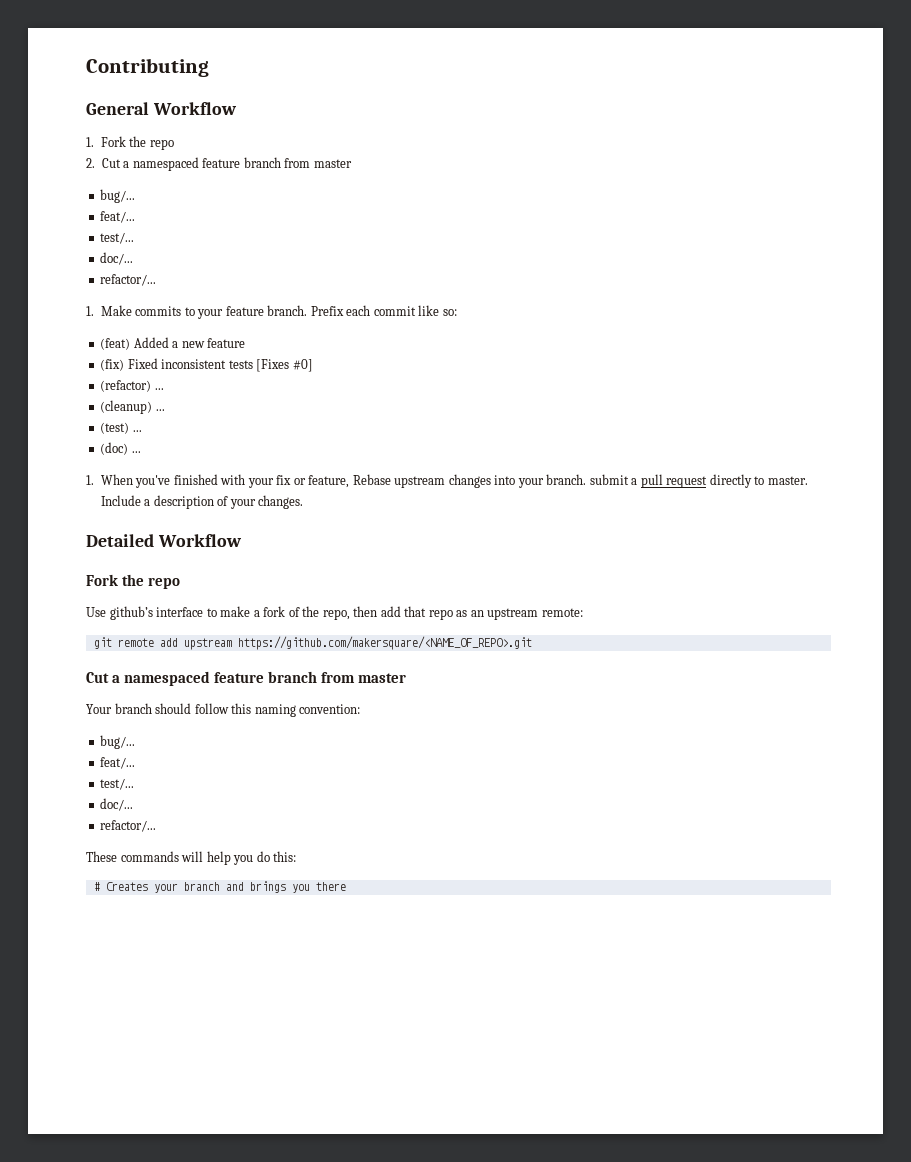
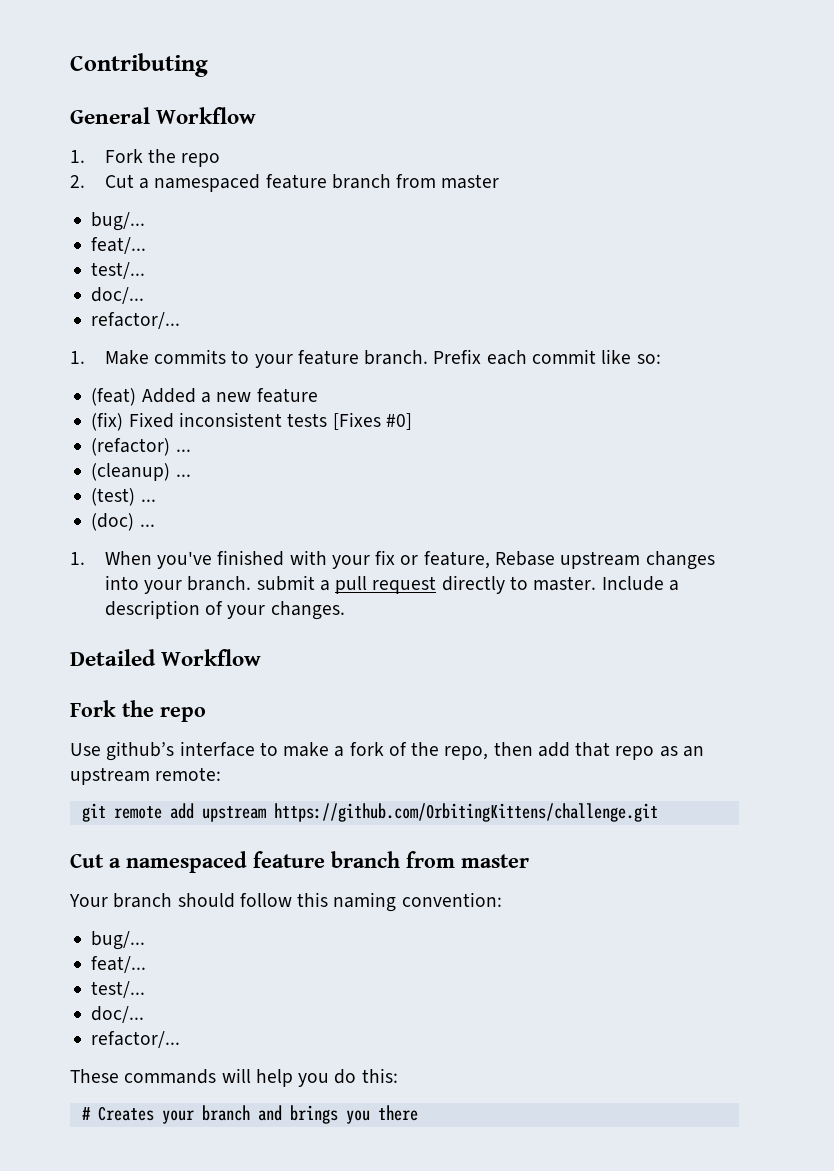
[237,636,532,650] https://github.com/makersquare/<NAME_OF_REPO>.git -> [273,803,658,822] https://github.com/OrbitingKittens/challenge.git

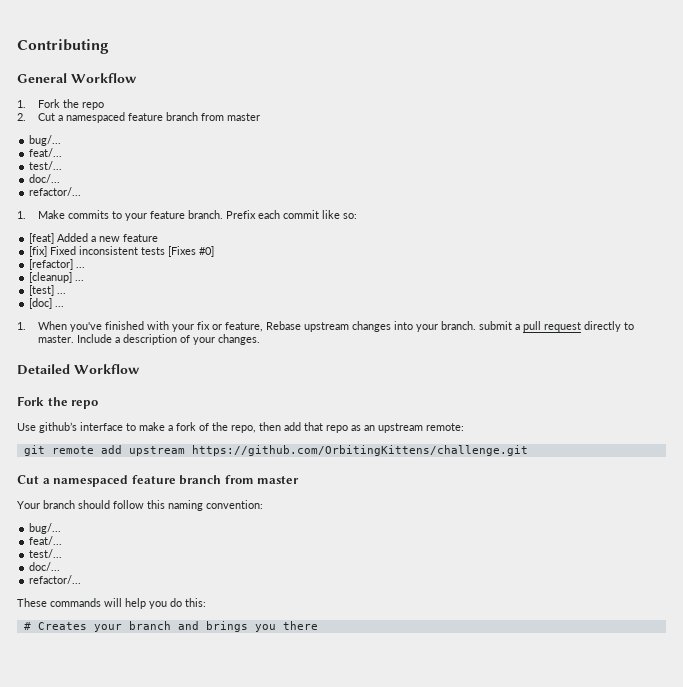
[91,388,137,406] (feat) -> [29,233,55,244] [feat]
[91,412,124,431] (fix) -> [29,246,48,257] [fix]
[91,438,191,456] [91,463,191,481] [91,488,156,506] [91,513,135,531] (refactor) ... // (cleanup) ... // (test) ... // (doc) -> [29,259,86,270] [29,272,85,283] [29,285,67,296] [29,298,53,309] [refactor] ... // [cleanup] ... // [test] ... // [doc]

